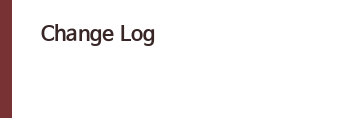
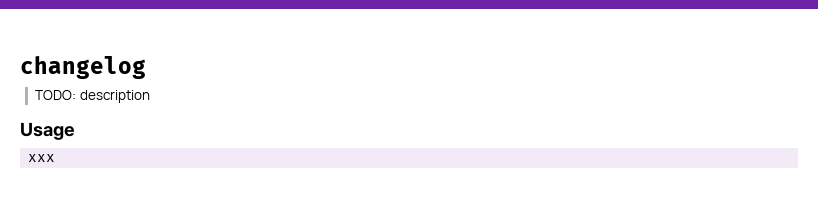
[41,24,155,46] Change Log -> [20,56,146,79] [34,90,150,103] [20,122,75,140] [28,154,56,162] changelog // TODO: description // Usage // xxx

